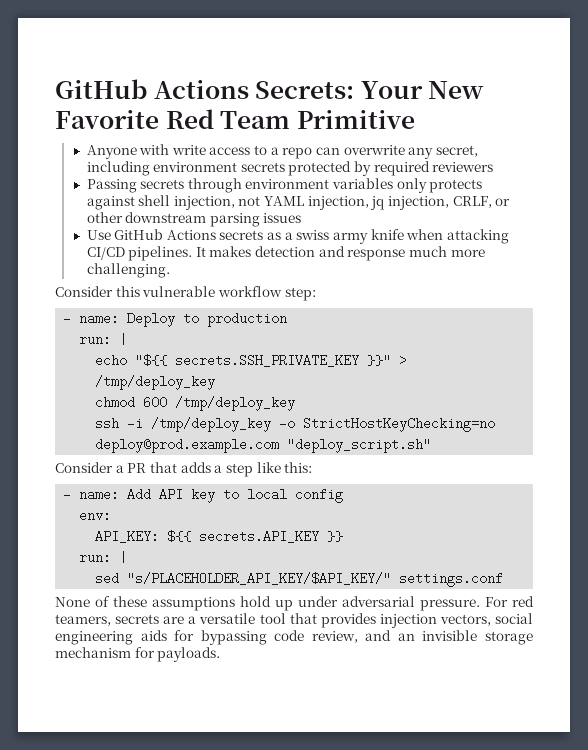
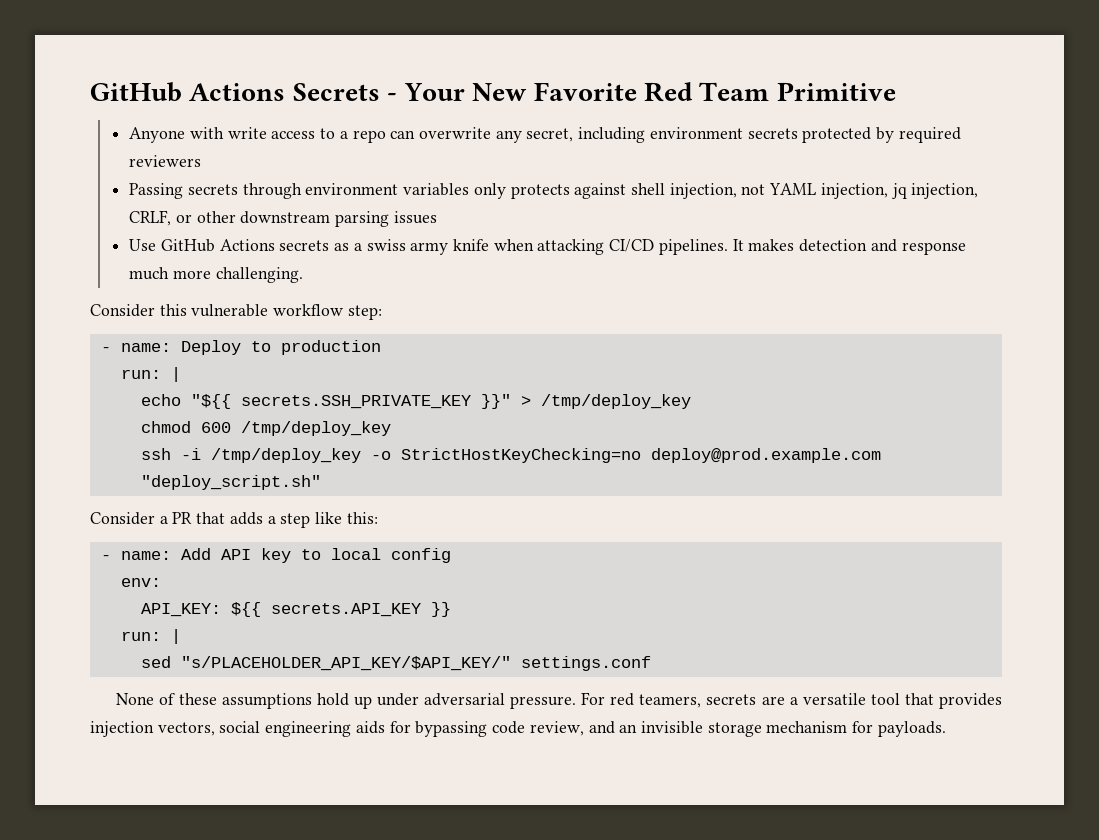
[55,79,355,99] GitHub Actions Secrets: -> [90,82,398,102] GitHub Actions Secrets -

